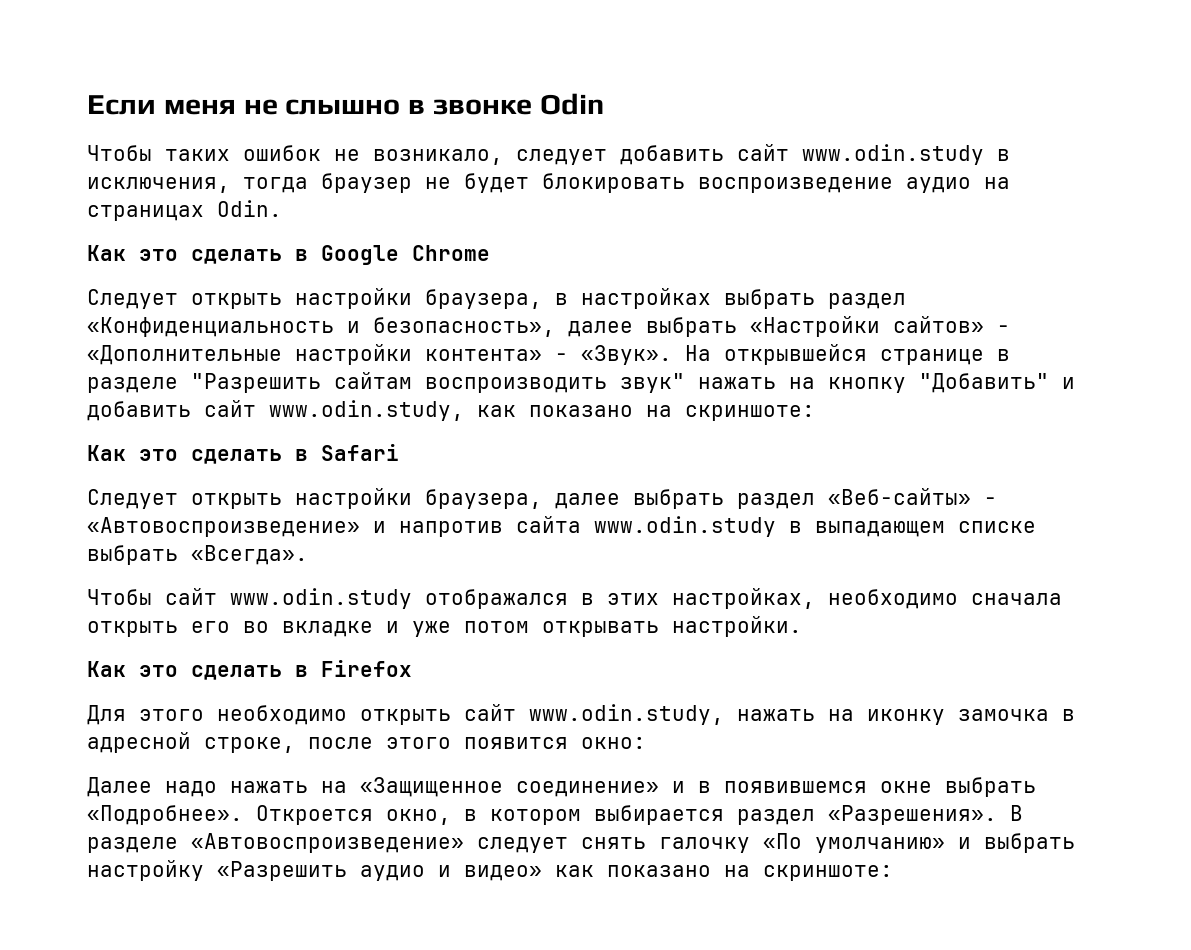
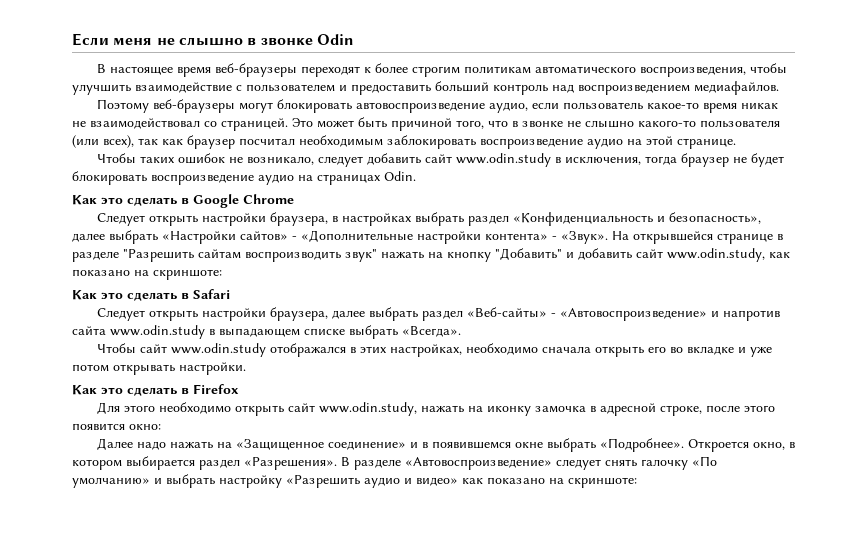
(604, 104) none -> [96,63,787,77] [72,81,779,95] [96,99,778,113] [72,117,780,131] [72,135,736,149] // В настоящее время веб-браузеры переходят к более строгим политикам автоматического воспроизведения, чтобы улучшить взаимодействие с пользователем и предоставить больший контроль над воспроизведением медиафайлов. // Поэтому веб-браузеры могут блокировать автовоспроизведение аудио, если пользователь какое-то время никак не взаимодействовал со страницей. Это может быть причиной того, что в звонке не слышно какого-то пользователя (или всех), так как браузер посчитал необходимым заблокировать воспроизведение аудио на этой странице.

